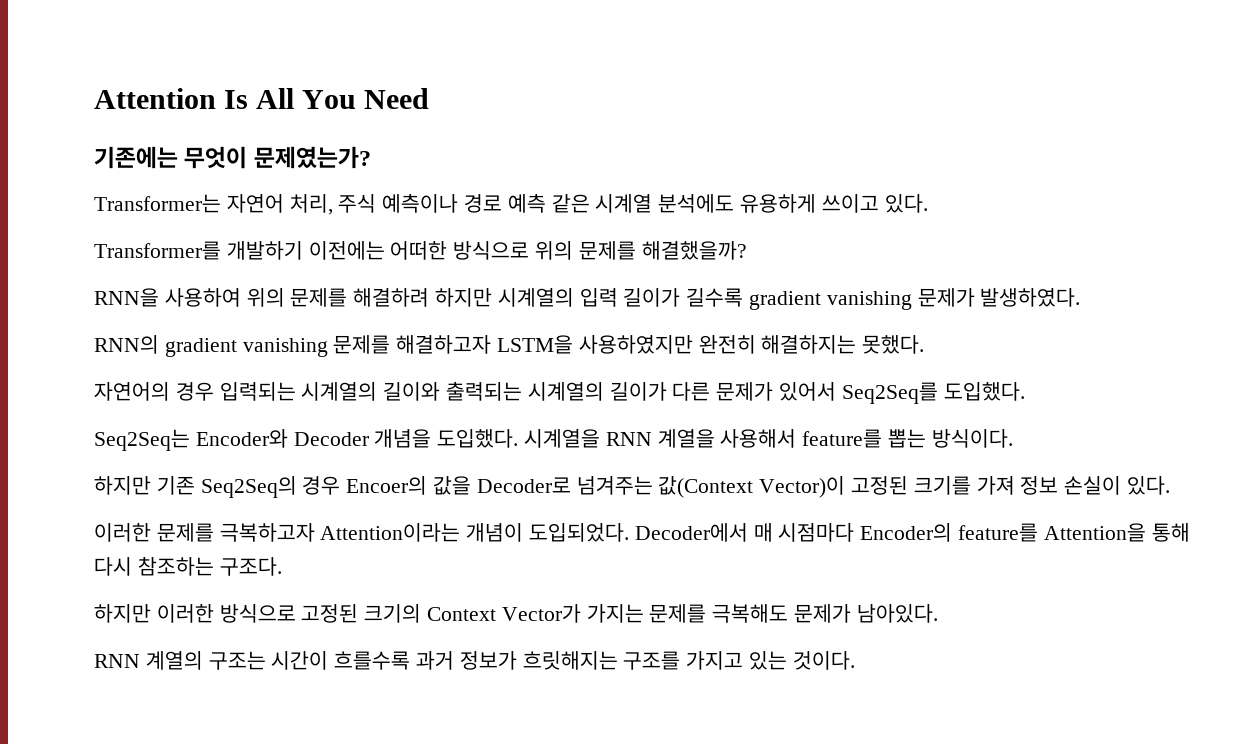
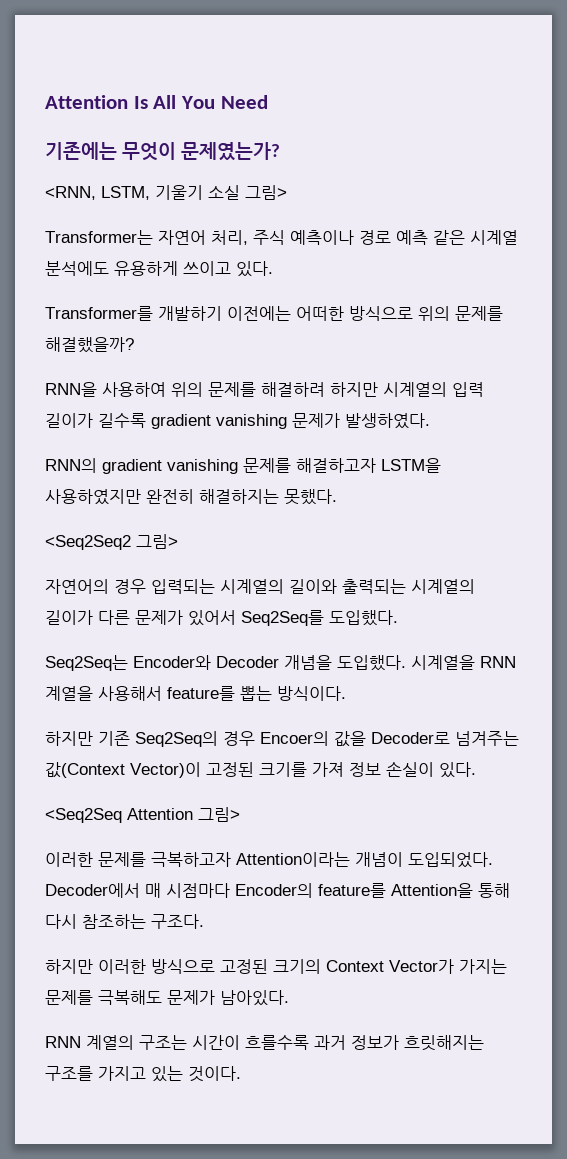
(371, 157) none -> [45,185,287,200] // <RNN, LSTM, 기울기 소실 그림>
(925, 344) none -> [45,534,178,550] // <Seq2Seq2 그림>
(1171, 485) none -> [45,807,240,823] // <Seq2Seq Attention 그림>

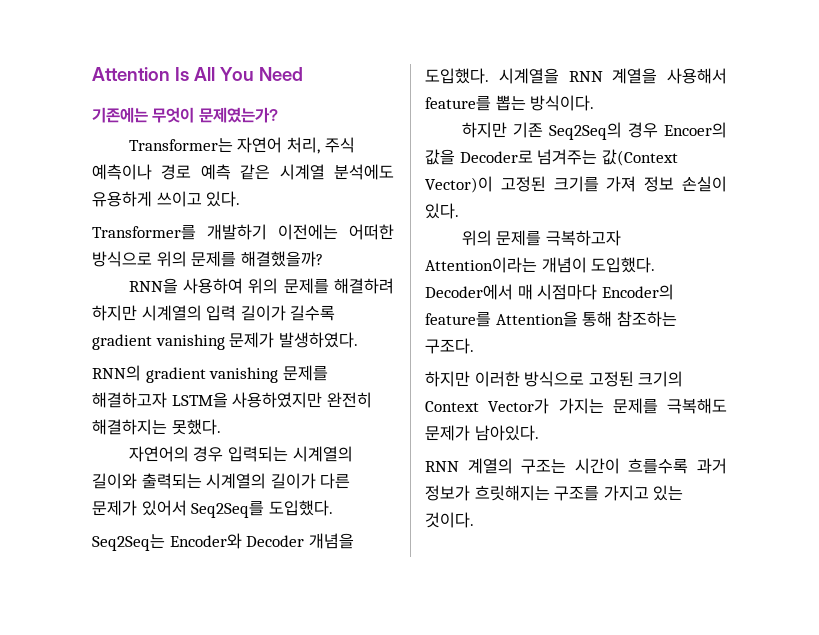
[45,185,287,200] // <RNN, LSTM, 기울기 소실 그림> -> (278, 115) none
[45,534,178,550] // <Seq2Seq2 그림> -> (221, 427) none
[45,807,240,823] [45,852,93,867] <Seq2Seq Attention 그림> // 이러한 -> [461,230,492,246] 위의
[408,852,493,868] 도입되었다. -> [591,257,656,273] 도입했다.
[45,914,77,929] 다시 -> (613, 319) none

